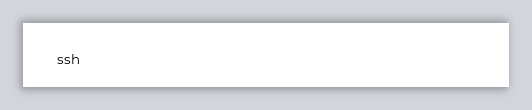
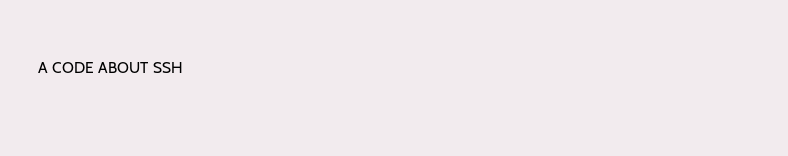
[57,54,80,64] ssh -> [38,62,183,73] A CODE ABOUT SSH

